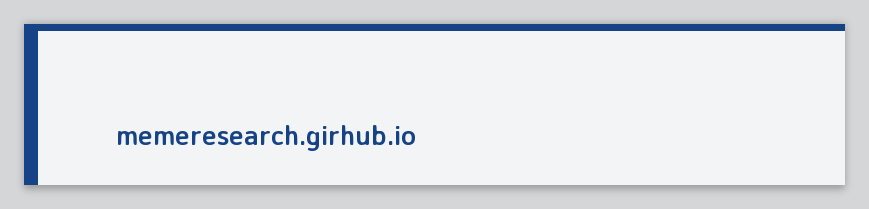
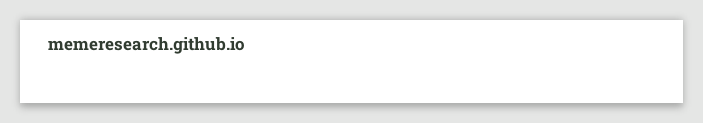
[116,125,416,151] memeresearch.girhub.io -> [48,37,245,54] memeresearch.github.io

